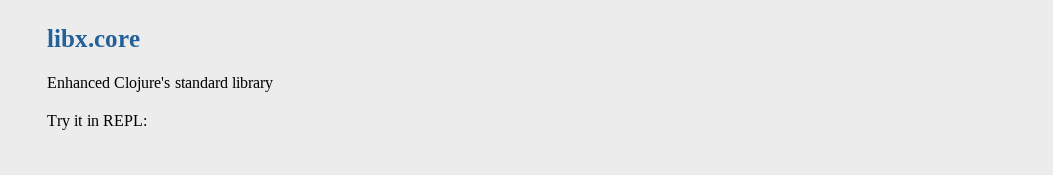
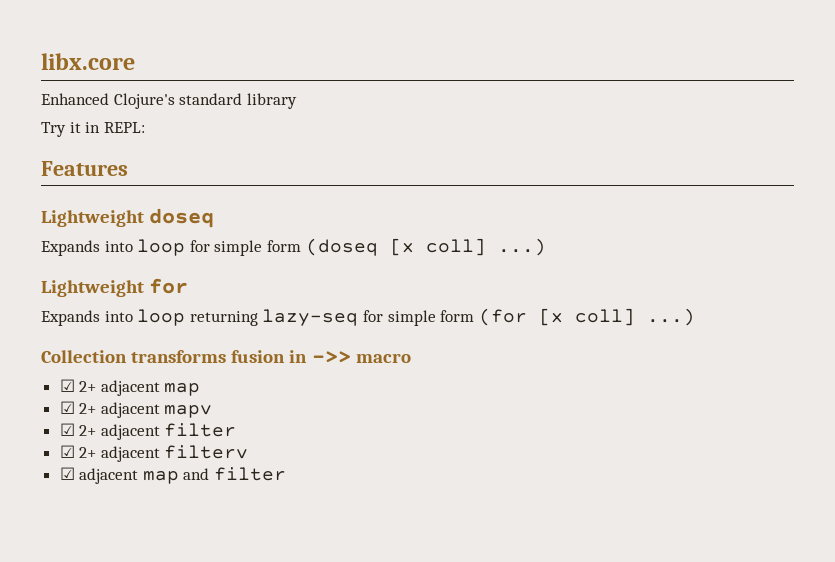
(147, 120) none -> [41,161,128,176] [41,208,215,228] [41,238,546,256] [41,278,189,297] [41,308,695,326] [41,350,411,363] [59,379,201,396] [59,401,213,418] [59,423,237,440] [59,445,249,462] [59,467,287,484] // Features // Lightweight doseq // Expands into loop for simple form (doseq [x coll] ...) // Lightweight for // Expands into loop returning lazy-seq for simple form (for [x coll] ...) // Collection transforms fusion in ->> macro // ☑ 2+ adjacent map // ☑ 2+ adjacent mapv // ☑ 2+ adjacent filter // ☑ 2+ adjacent filterv // ☑ adjacent map and filter

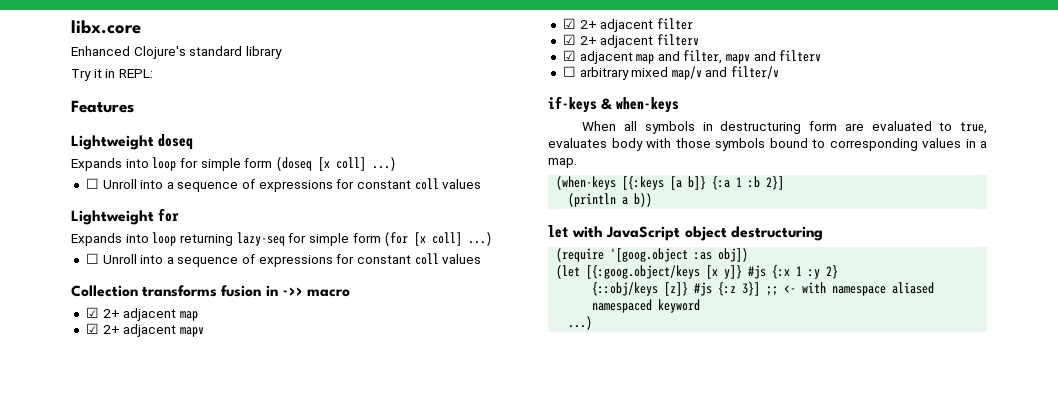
(546, 247) none -> [85,178,482,192] // ☐ Unroll into a sequence of expressions for constant coll values
(695, 317) none -> [85,253,482,267] // ☐ Unroll into a sequence of expressions for constant coll values
[214,467,287,481] filter -> [683,50,822,64] [562,66,780,80] [548,96,680,113] [582,121,988,134] [548,138,987,151] [548,158,577,168] [556,176,785,190] [568,193,653,207] [548,225,823,241] [556,248,749,262] [556,265,839,279] [592,282,935,296] [592,299,701,313] [568,316,593,330] filter, mapv and filterv // ☐ arbitrary mixed map/v and filter/v // if-keys & when-keys // When all symbols in destructuring form are evaluated to true, evaluates body with those symbols bound to corresponding values in a map. // (when-keys [{:keys [a b]} {:a 1 :b 2}] // (println a b)) // let with JavaScript object destructuring // (require '[goog.object :as obj]) // (let [{:goog.object/keys [x y]} #js {:x 1 :y 2} // {::obj/keys [z]} #js {:z 3}] ;; <- with namespace aliased namespaced keyword // ...)

